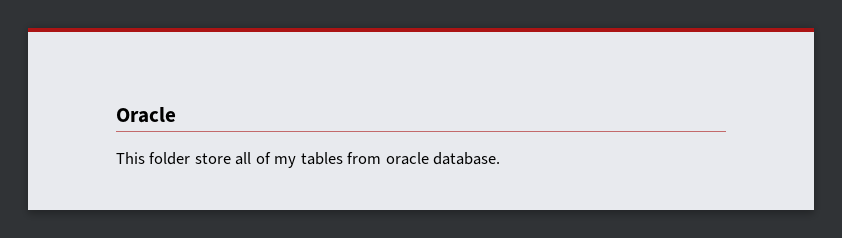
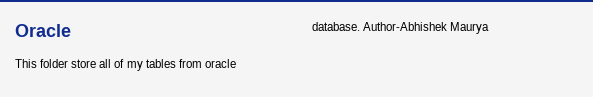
(501, 158) none -> [363,22,490,34] Author-Abhishek Maurya

